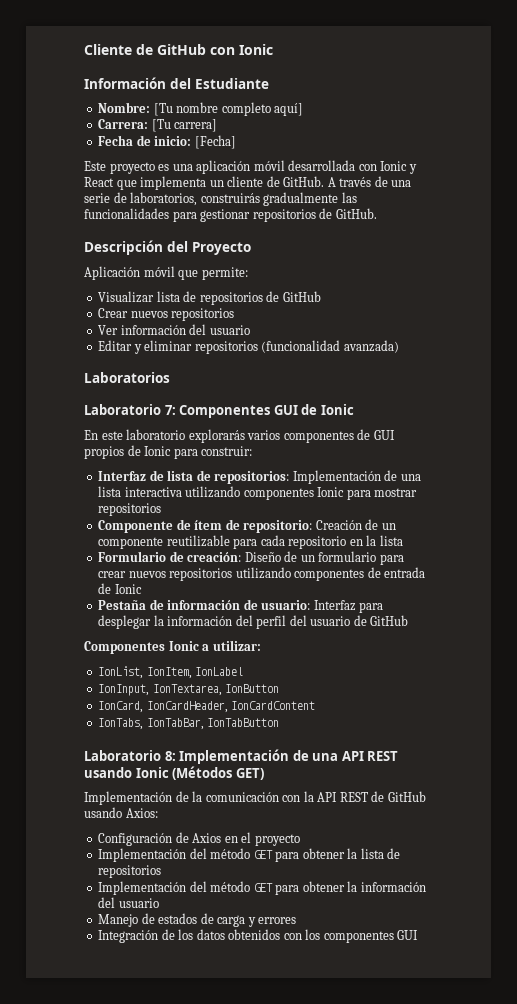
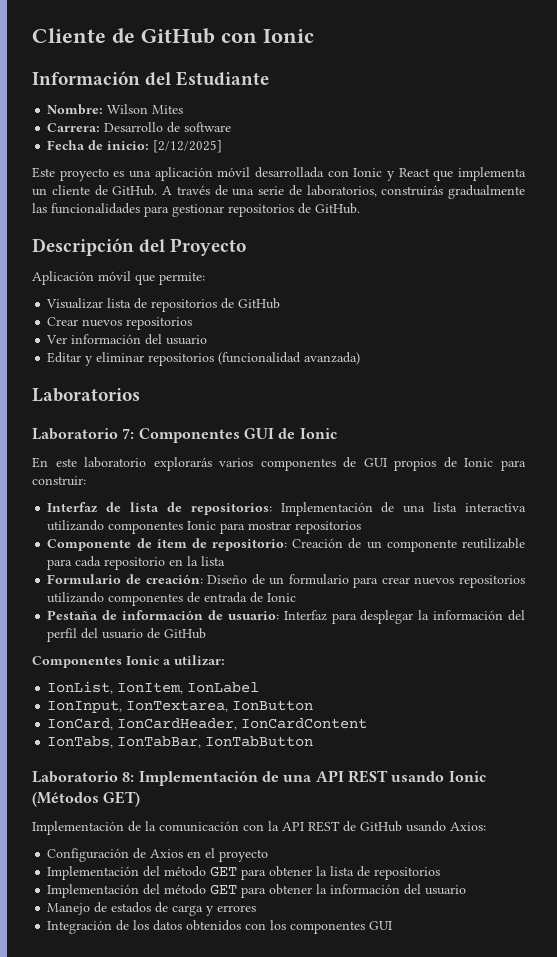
[153,102,304,116] [98,119,218,132] [Tu nombre completo aquí] // Carrera: [Tu carrera] -> [107,104,184,114] [47,122,232,133] Wilson Mites // Carrera: Desarrollo de software
[194,135,236,149] [Fecha] -> [153,140,223,153] [2/12/2025]

